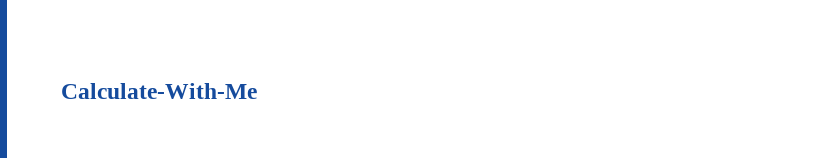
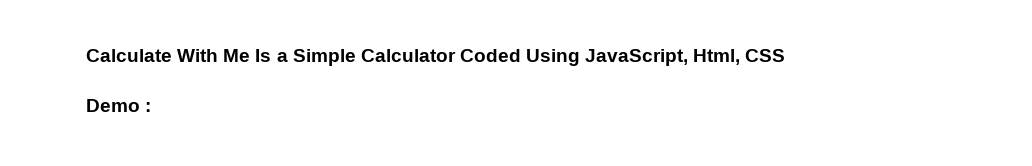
[61,83,257,99] Calculate-With-Me -> [86,49,786,66] [86,99,152,112] Calculate With Me Is a Simple Calculator Coded Using JavaScript, Html, CSS // Demo :

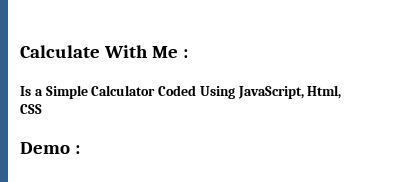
(251, 55) none -> [182,49,188,58] : //

